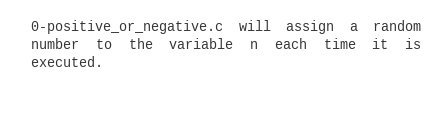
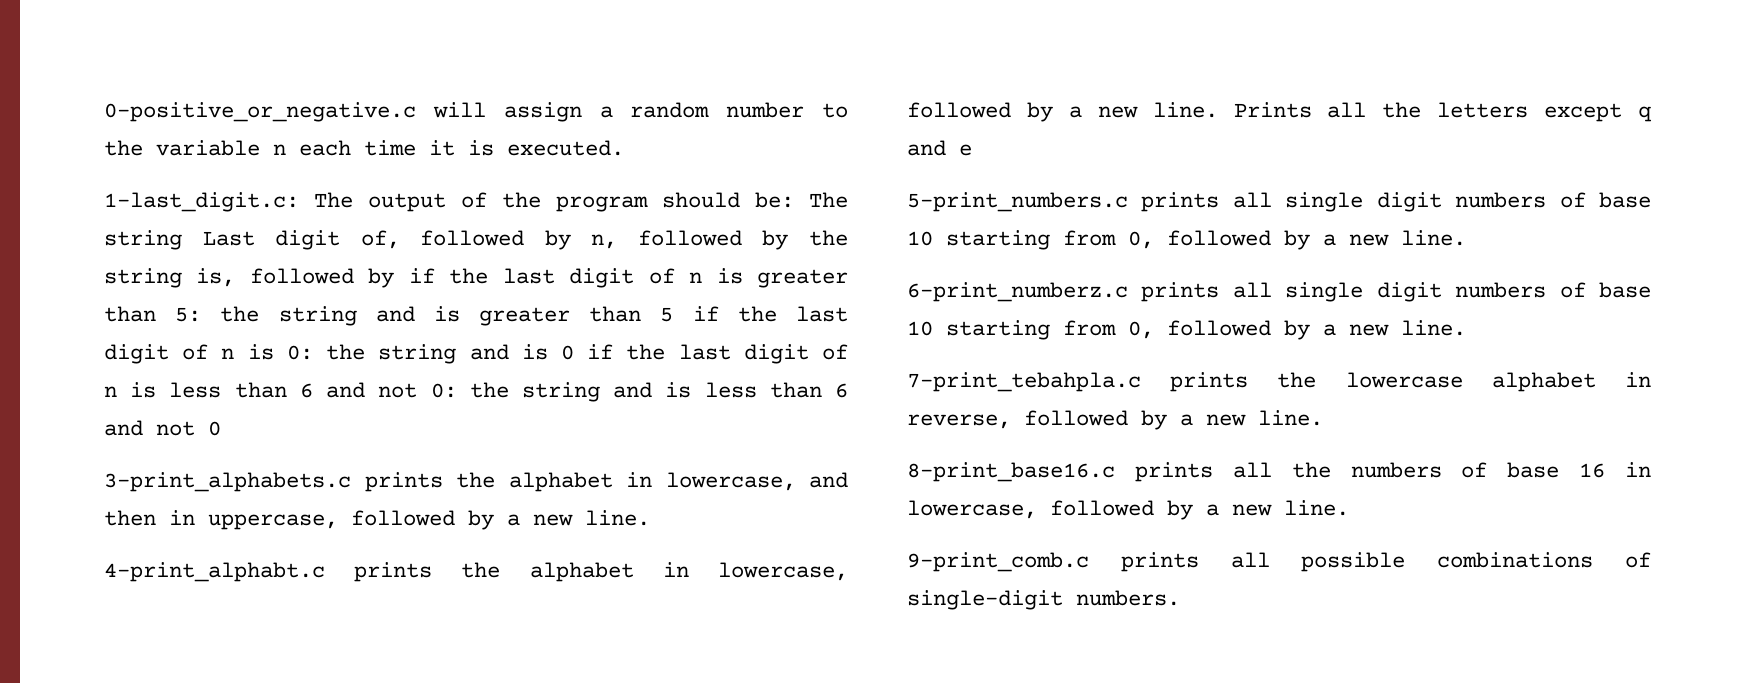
(103, 61) none -> [104,192,848,212] [104,230,848,250] [104,268,849,288] [104,306,848,326] [104,344,848,364] [104,382,848,402] [104,420,221,436] [104,472,848,492] [104,510,650,530] [104,562,848,582] [907,102,1652,122] [907,140,972,156] [907,192,1651,212] [907,230,1466,250] [907,282,1651,302] [907,320,1466,340] [907,372,1651,392] [907,410,1323,430] [907,462,1651,482] [907,500,1349,520] [907,552,1651,572] [907,590,1180,610] // 1-last_digit.c: The output of the program should be: The string Last digit of, followed by n, followed by the string is, followed by if the last digit of n is greater than 5: the string and is greater than 5 if the last digit of n is 0: the string and is 0 if the last digit of n is less than 6 and not 0: the string and is less than 6 and not 0 // 3-print_alphabets.c prints the alphabet in lowercase, and then in uppercase, followed by a new line. // 4-print_alphabt.c prints the alphabet in lowercase, followed by a new line. Prints all the letters except q and e // 5-print_numbers.c prints all single digit numbers of base 10 starting from 0, followed by a new line. // 6-print_numberz.c prints all single digit numbers of base 10 starting from 0, followed by a new line. // 7-print_tebahpla.c prints the lowercase alphabet in reverse, followed by a new line. // 8-print_base16.c prints all the numbers of base 16 in lowercase, followed by a new line. // 9-print_comb.c prints all possible combinations of single-digit numbers.

